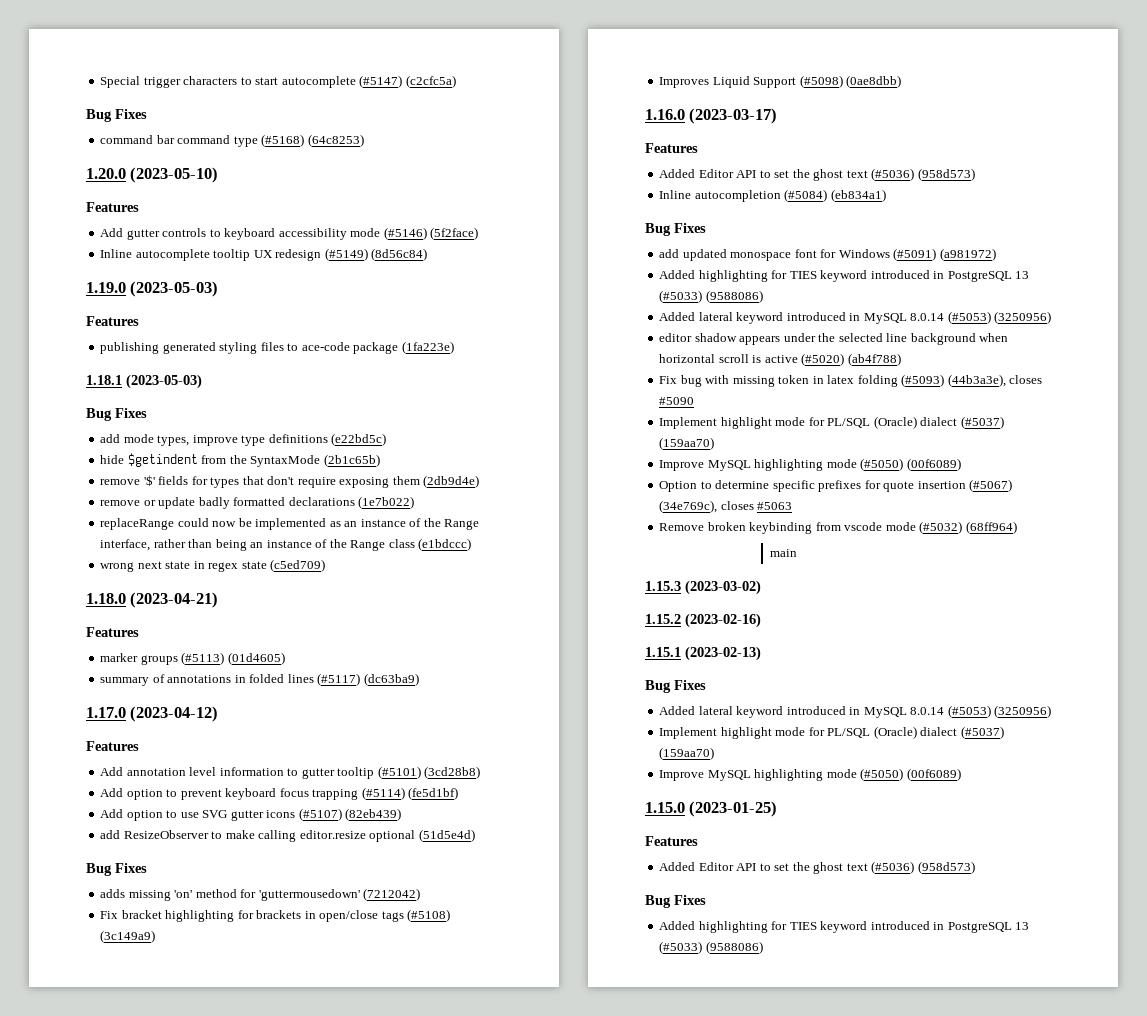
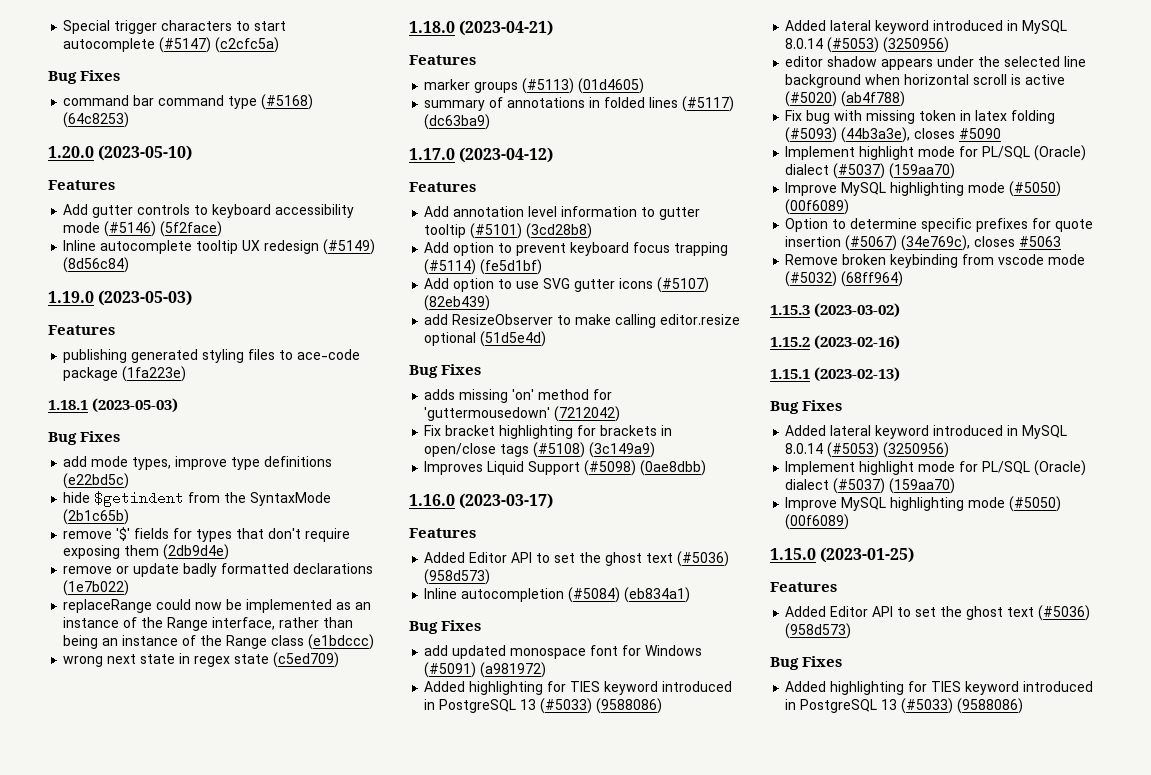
[769,549,797,557] // main -> (904, 279) none

